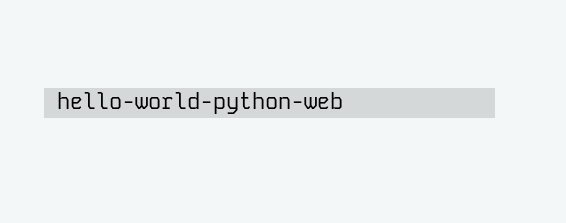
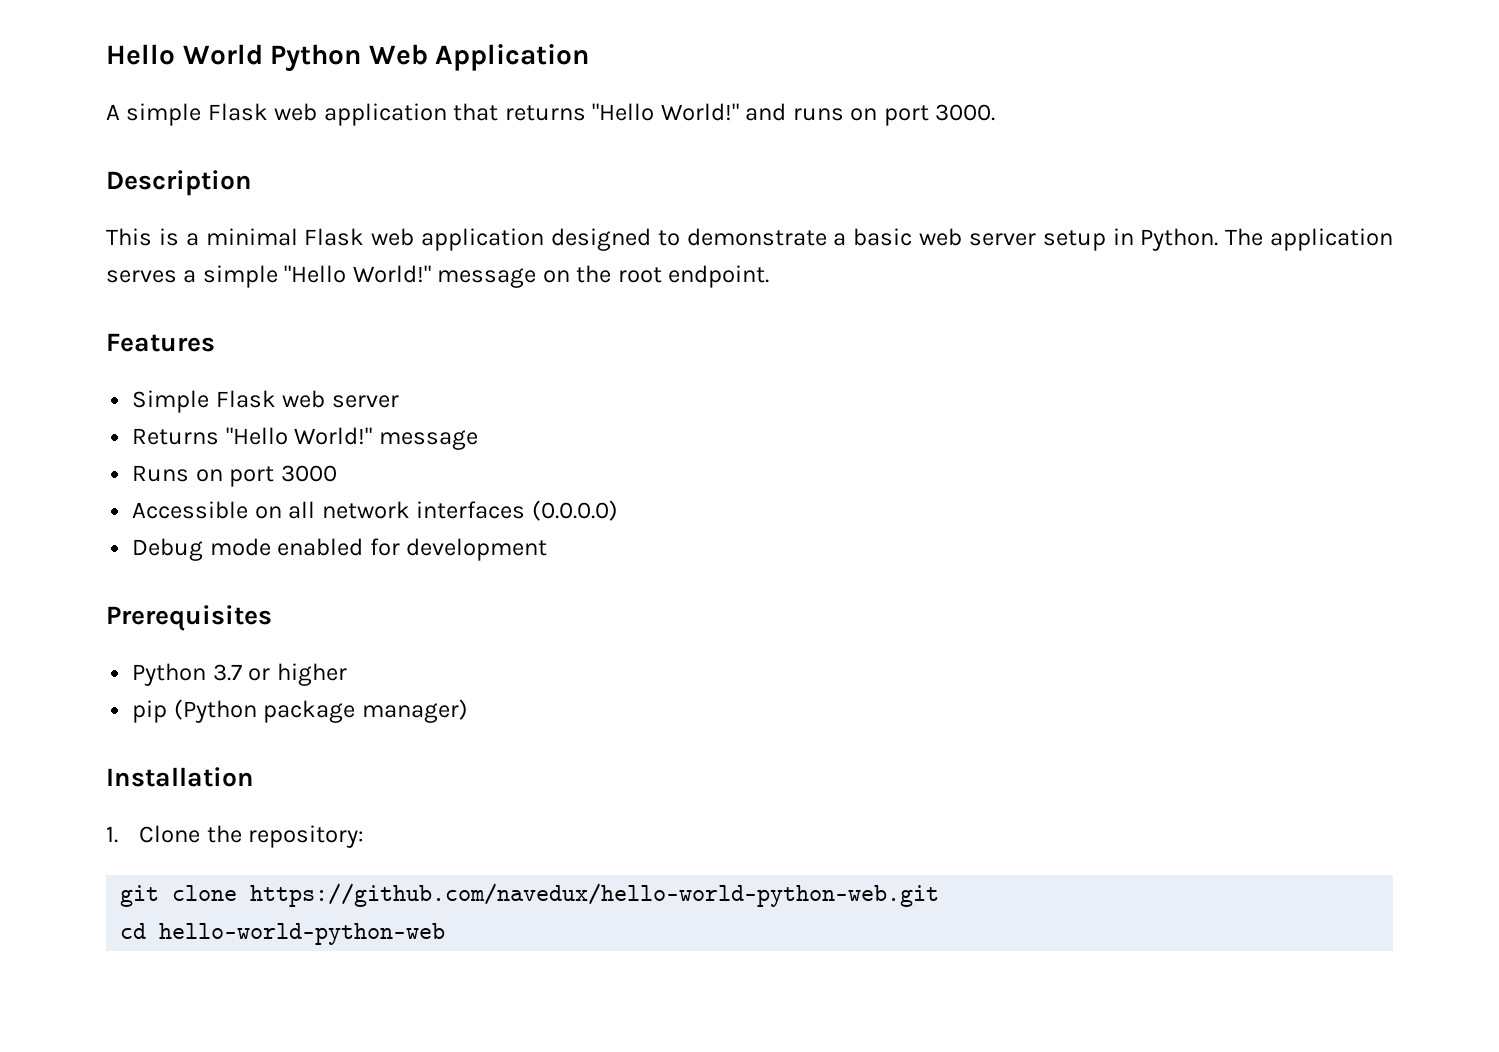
(57, 103) none -> [106,44,590,72] [106,103,996,126] [106,170,252,196] [106,228,1393,251] [106,265,770,288] [106,333,215,352] [132,390,399,413] [132,427,478,450] [132,465,337,487] [132,500,618,521] [132,538,548,561] [106,605,272,631] [132,663,347,686] [132,699,468,723] [106,767,254,787] [106,825,364,848] [120,883,940,907] [120,923,147,939] Hello World Python Web Application // A simple Flask web application that returns "Hello World!" and runs on port 3000. // Description // This is a minimal Flask web application designed to demonstrate a basic web server setup in Python. The application serves a simple "Hello World!" message on the root endpoint. // Features // Simple Flask web server // Returns "Hello World!" message // Runs on port 3000 // Accessible on all network interfaces (0.0.0.0) // Debug mode enabled for development // Prerequisites // Python 3.7 or higher // pip (Python package manager) // Installation // 1. Clone the repository: // git clone https://github.com/navedux/hello-world-python-web.git // cd

